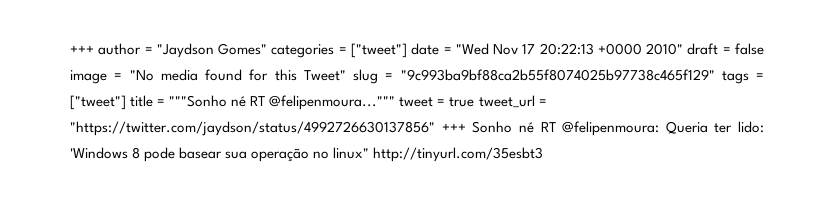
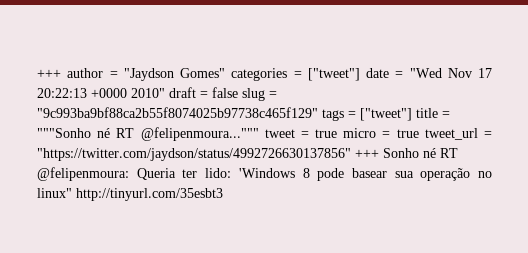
[70,69,346,84] image = "No media found for this Tweet" -> (238, 92) none
(475, 102) none -> [343,128,419,138] micro = true

